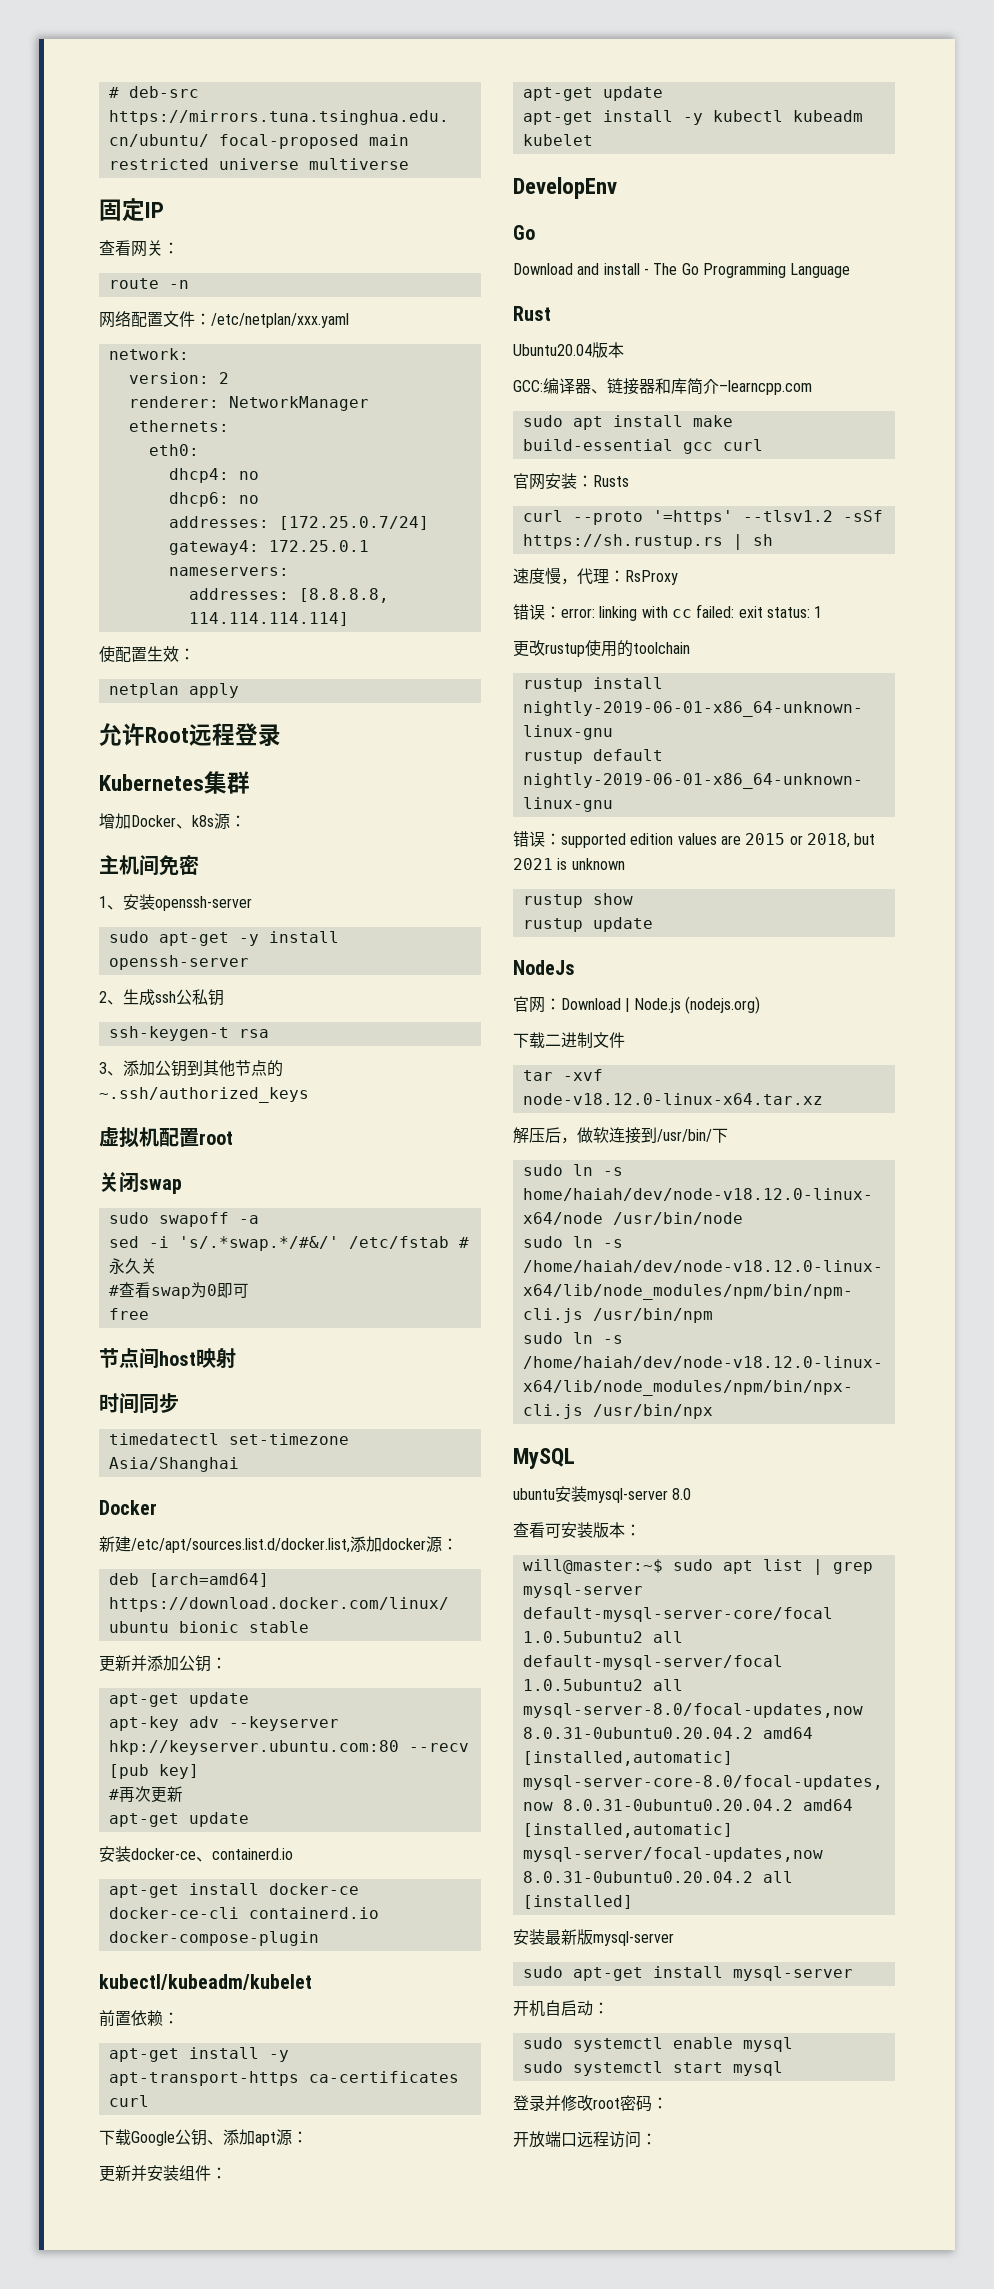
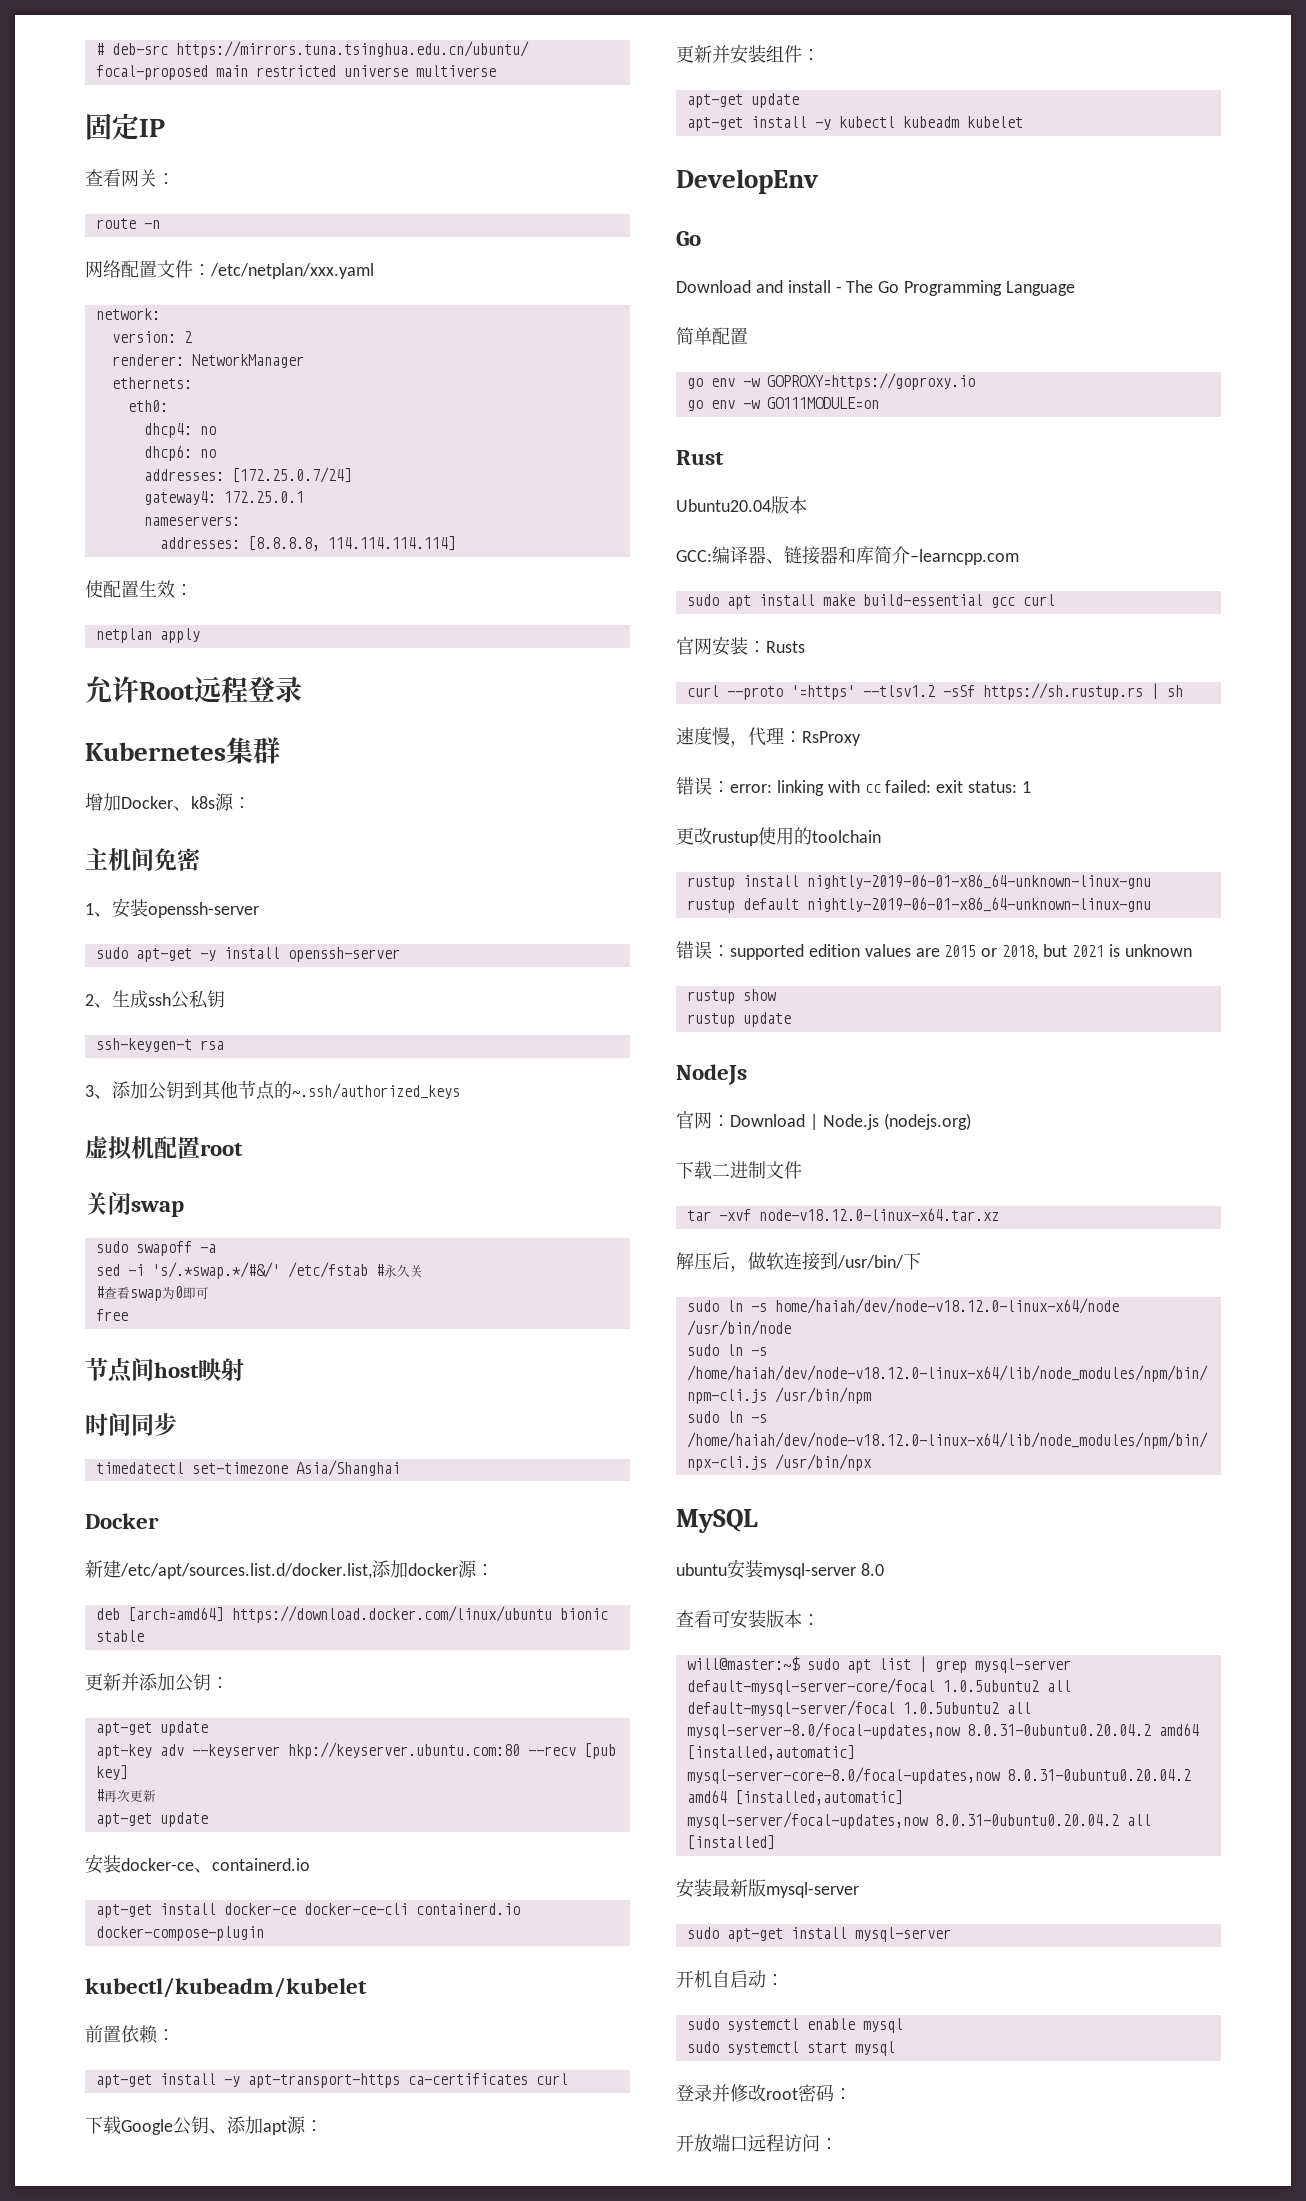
(851, 270) none -> [676,327,748,345] [686,373,975,390] [686,397,879,411] // 简单配置 // go env -w GOPROXY=https://goproxy.io // go env -w GO111MODULE=on

